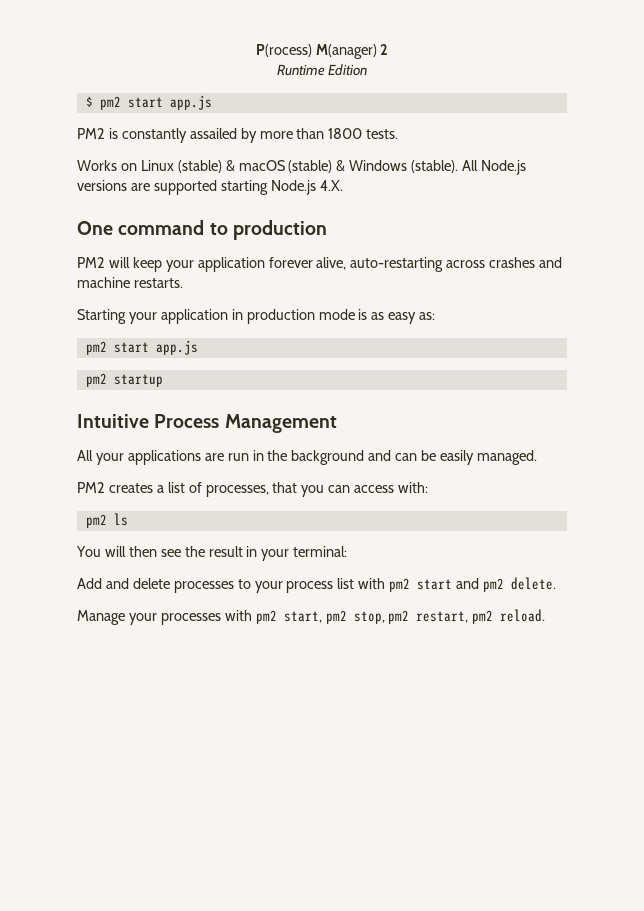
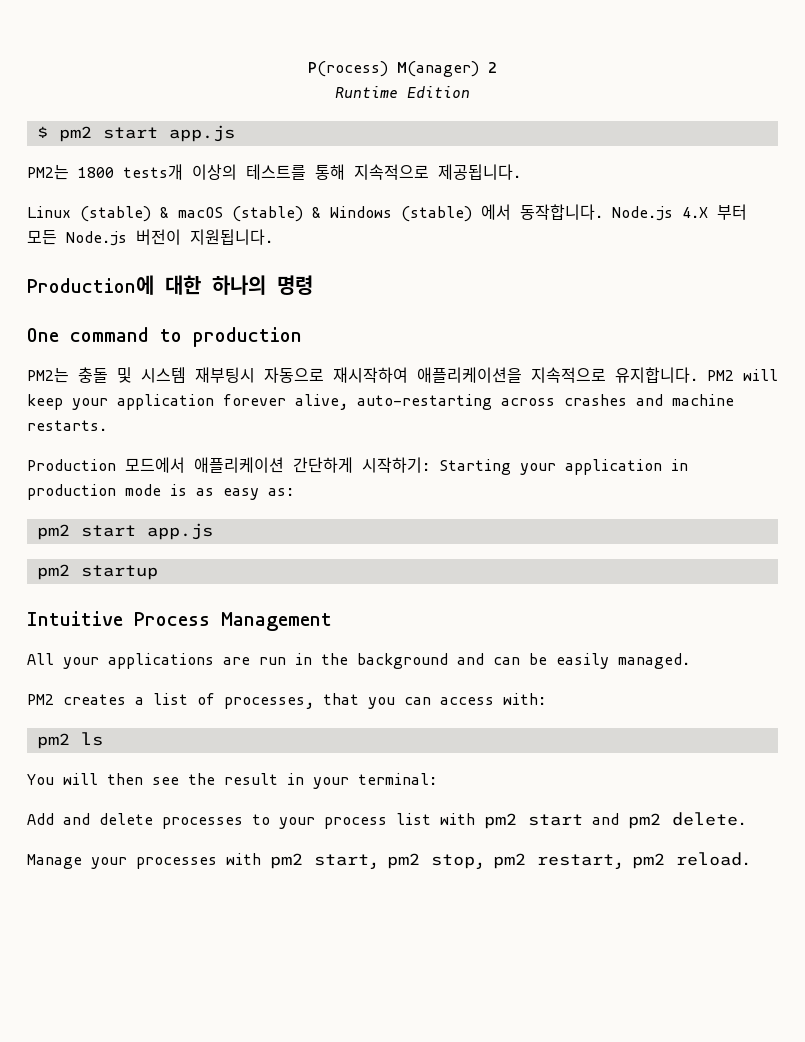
[77,128,399,143] [77,160,137,171] PM2 is constantly assailed by more than 1800 tests. // Works on -> [27,164,521,180] PM2는 1800 tests개 이상의 테스트를 통해 지속적으로 제공됩니다. //
[411,160,527,175] [77,180,343,195] [77,220,327,240] (stable). All Node.js versions are supported starting Node.js 4.X. // One command to production // -> [401,204,747,222] [27,229,273,246] [27,275,313,295] [27,327,302,347] [27,367,698,383] (stable) 에서 동작합니다. Node.js 4.X 부터 모든 Node.js 버전이 지원됩니다. // Production에 대한 하나의 명령 // One command to production // PM2는 충돌 및 시스템 재부팅시 자동으로 재시작하여 애플리케이션을 지속적으로 유지합니다.
(183, 283) none -> [27,457,430,473] Production 모드에서 애플리케이션 간단하게 시작하기:

